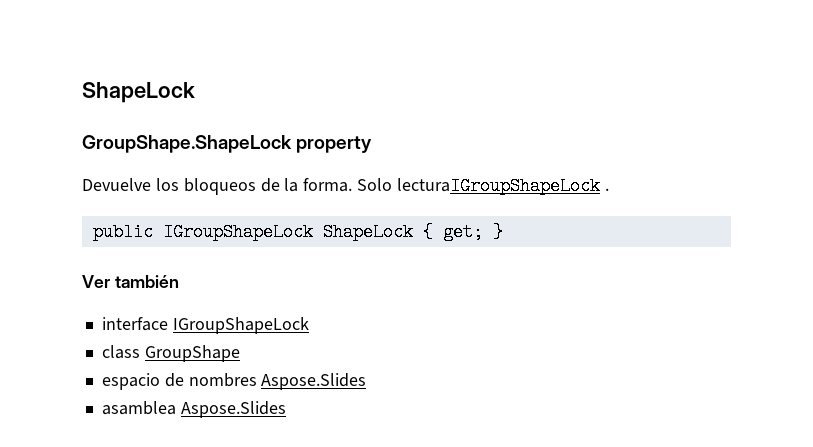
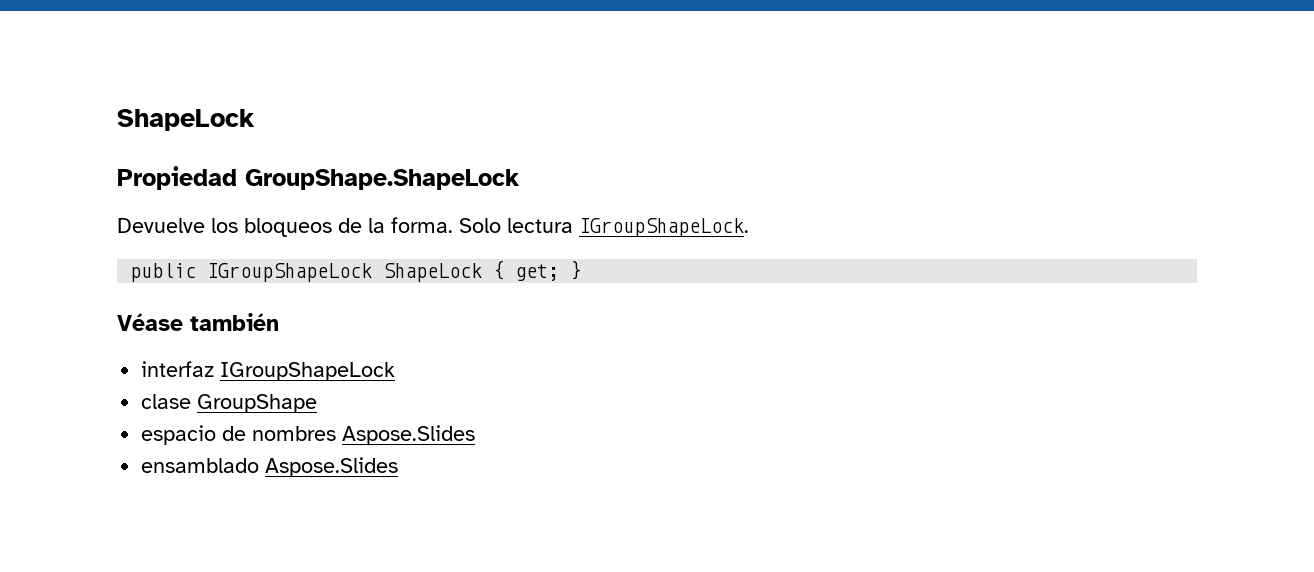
(195, 92) none -> [117,166,237,190] Propiedad
[296,136,373,153] property -> (520, 179) none
[397,177,609,195] lecturaIGroupShapeLock . -> [507,218,749,237] lectura IGroupShapeLock.
[82,275,110,288] Ver -> [117,313,183,331] Véase
[101,317,168,331] interface -> [141,361,215,377] interfaz
[101,345,140,359] class -> [141,394,192,409] clase
[101,401,176,415] asamblea -> [141,458,260,473] ensamblado

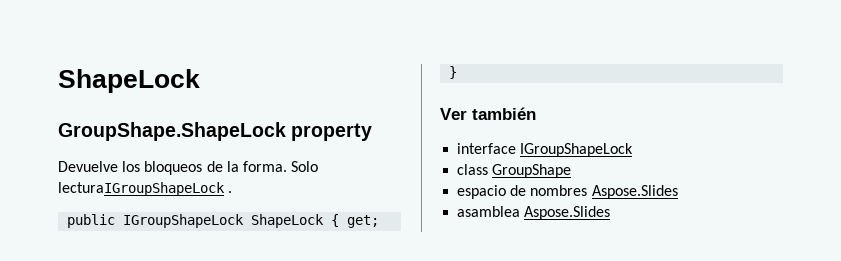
[117,166,237,190] Propiedad -> (200, 81) none
(520, 179) none -> [291,123,373,141] property
[507,218,749,237] lectura IGroupShapeLock. -> [58,182,233,196] lecturaIGroupShapeLock .
[117,313,183,331] Véase -> [440,108,467,120] Ver
[141,361,215,377] interfaz -> [457,143,517,154] interface
[141,394,192,409] clase -> [457,164,489,175] class
[141,458,260,473] ensamblado -> [457,206,521,217] asamblea

